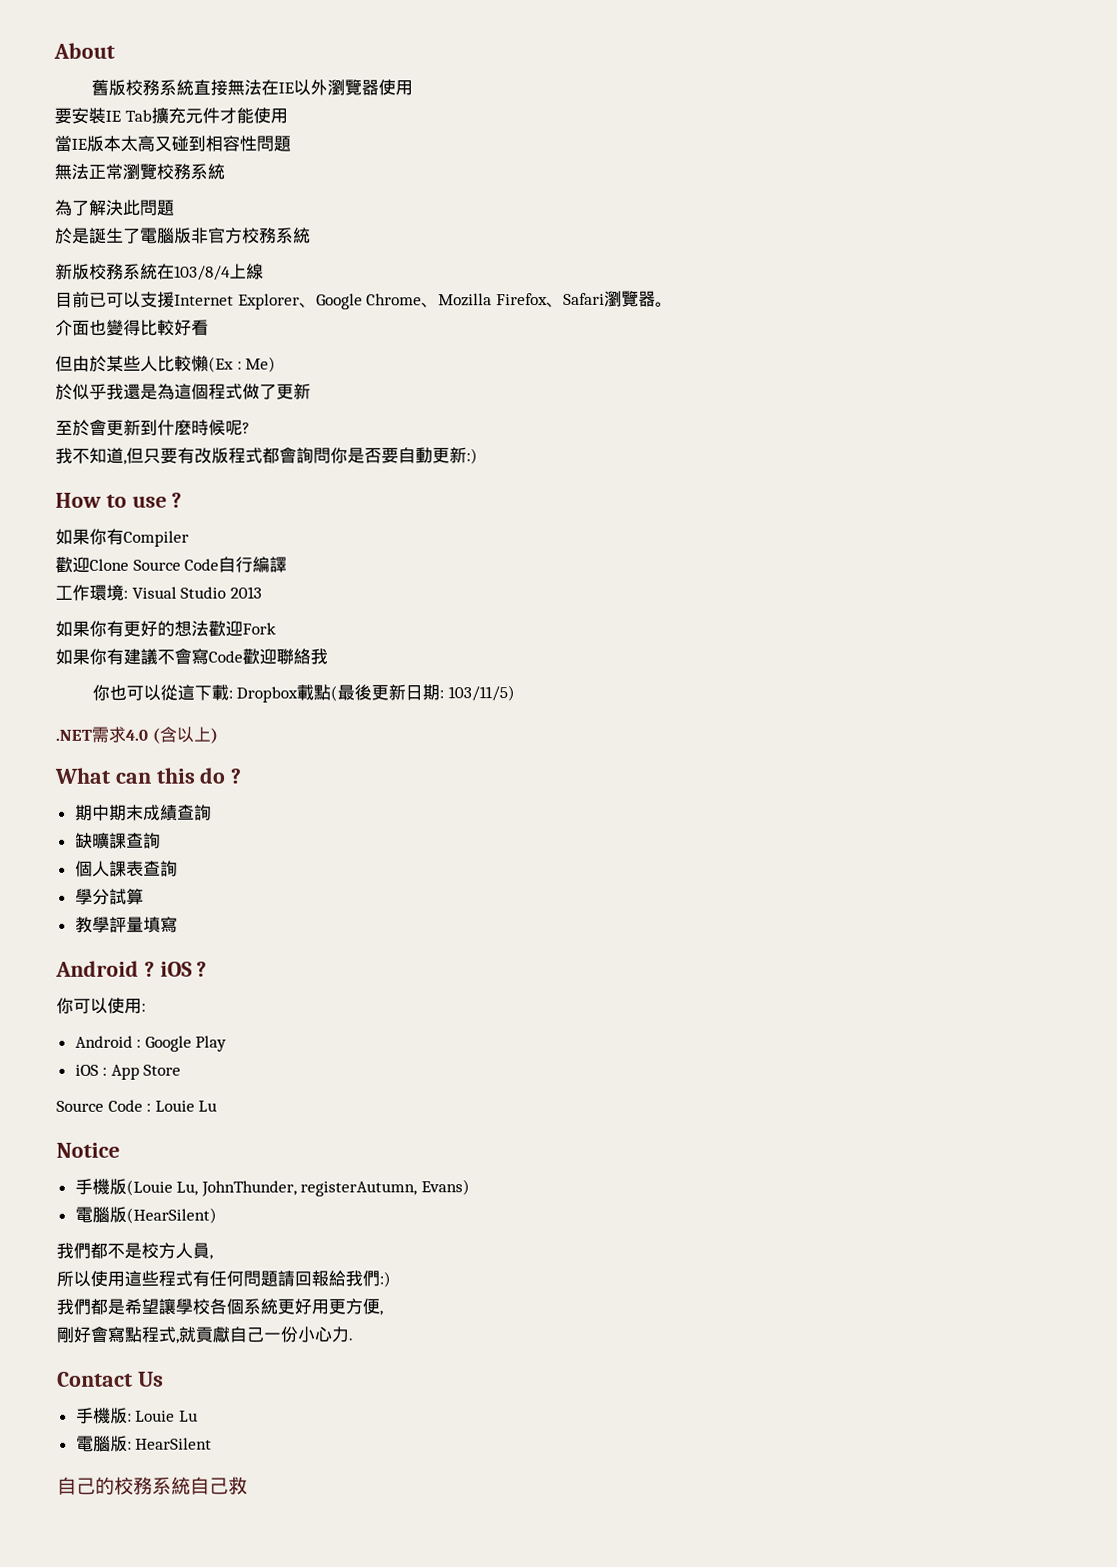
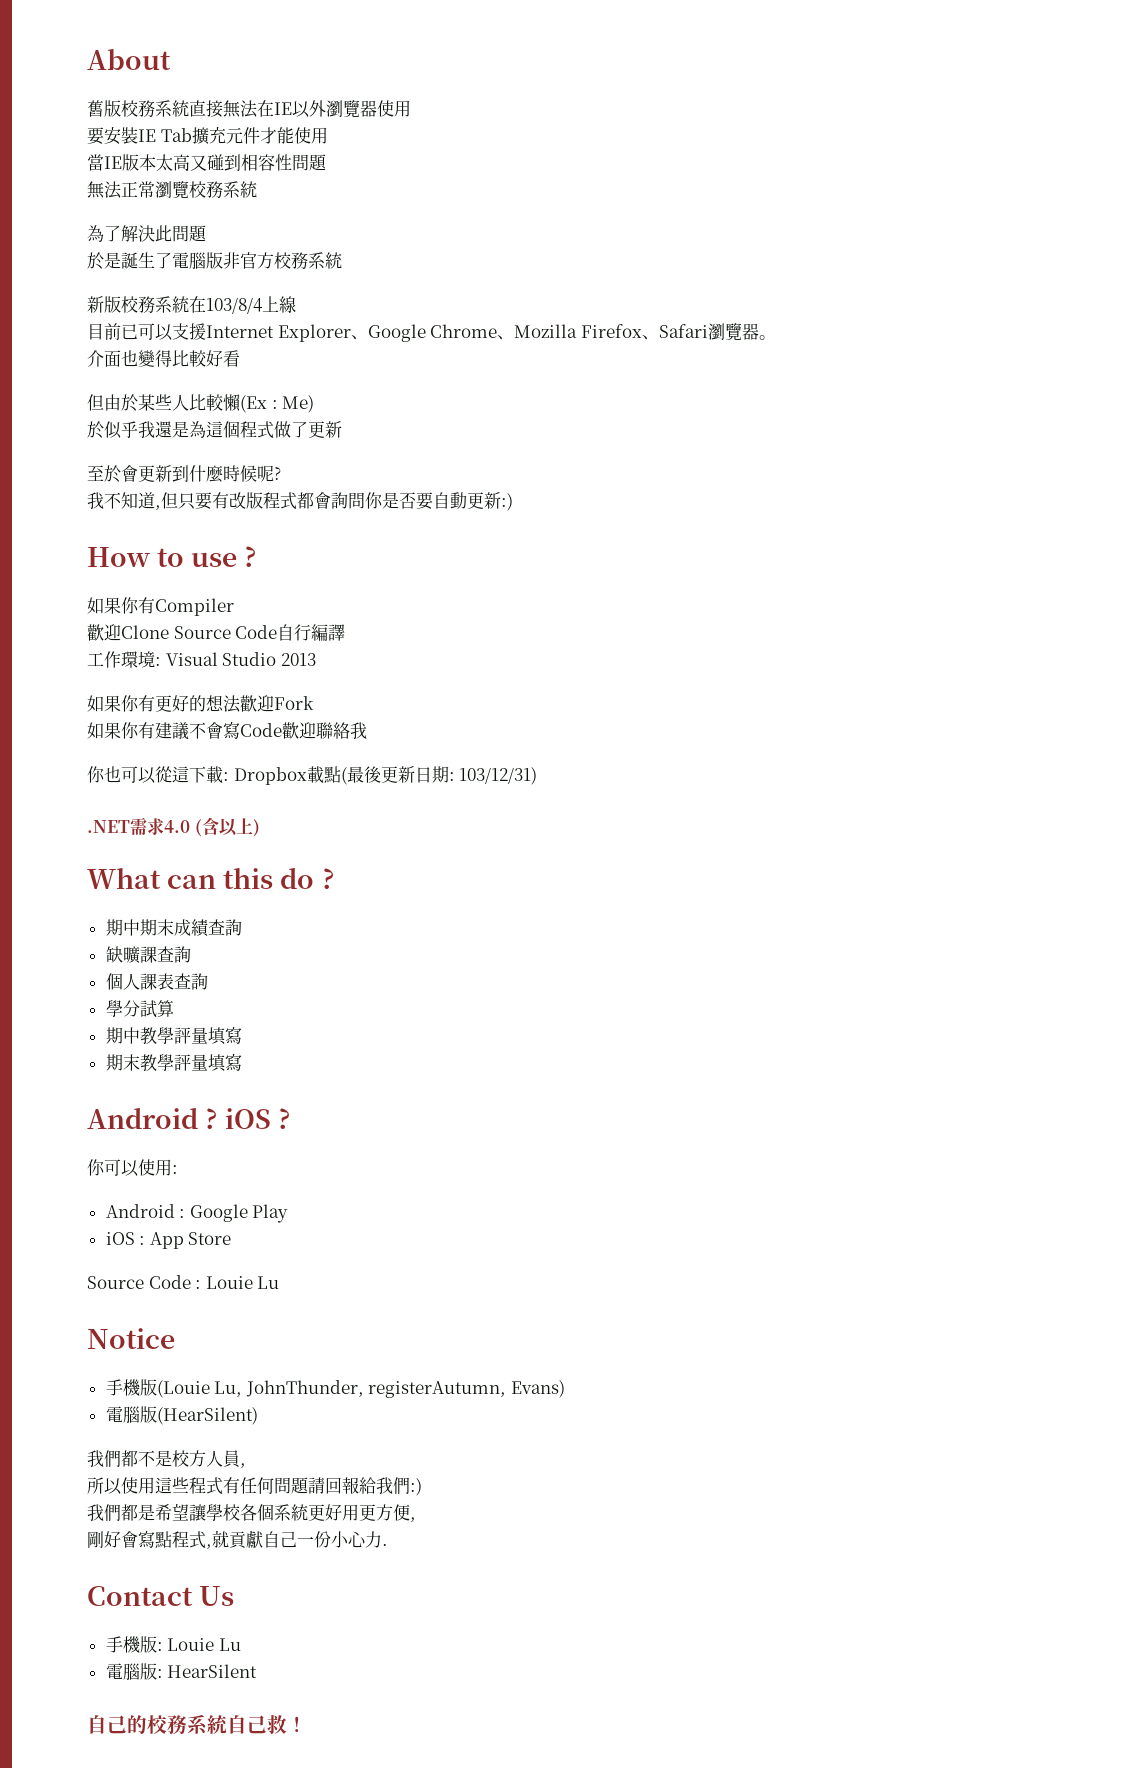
[448,685,516,702] 103/11/5) -> [459,767,538,785] 103/12/31)
(144, 896) none -> [105,1026,242,1045] [105,1054,140,1071] 期中教學評量填寫 // 期末
(248, 1485) none -> [287,1716,307,1732] ！

